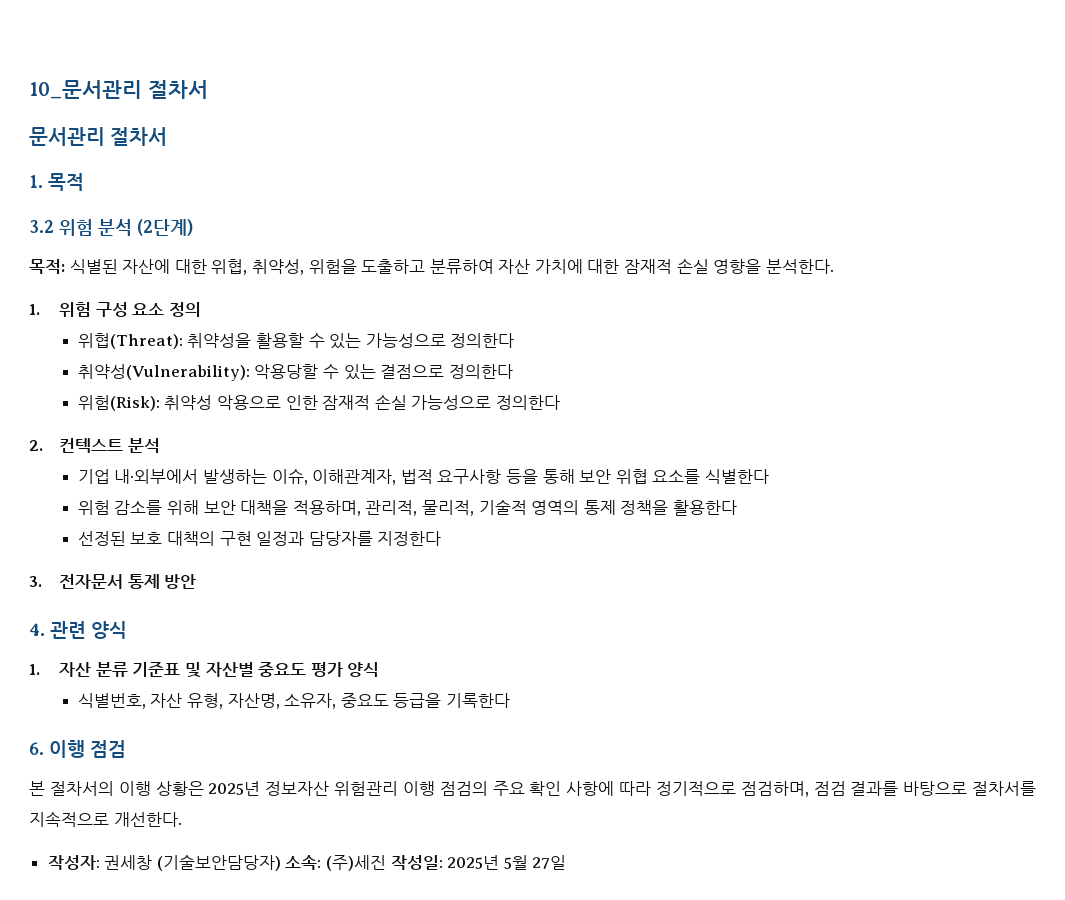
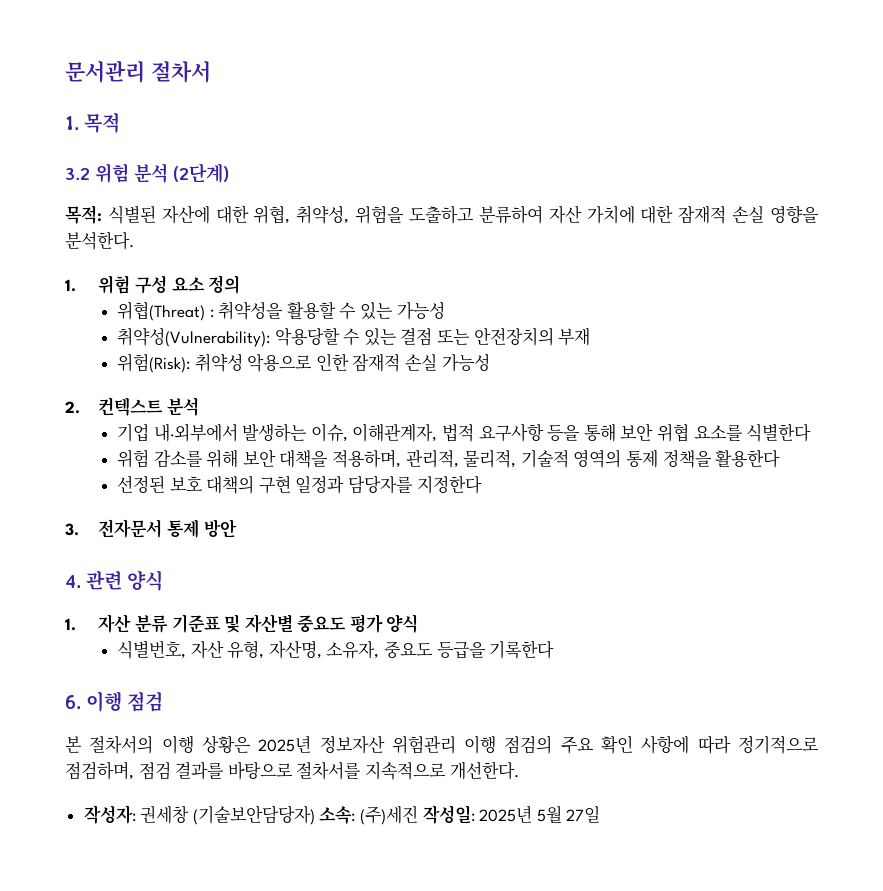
[29,80,208,99] 10_문서관리 절차서 // -> (65, 71) none
[77,333,183,349] 위협(Threat): -> [117,302,214,321] 위협(Threat) :
[365,333,515,348] 가능성으로 정의한다 -> [396,302,445,320] 가능성
[380,364,513,379] 결점으로 정의한다 -> [400,327,591,346] 결점 또는 안전장치의 부재
[411,395,560,410] 가능성으로 정의한다 -> [441,354,490,372] 가능성

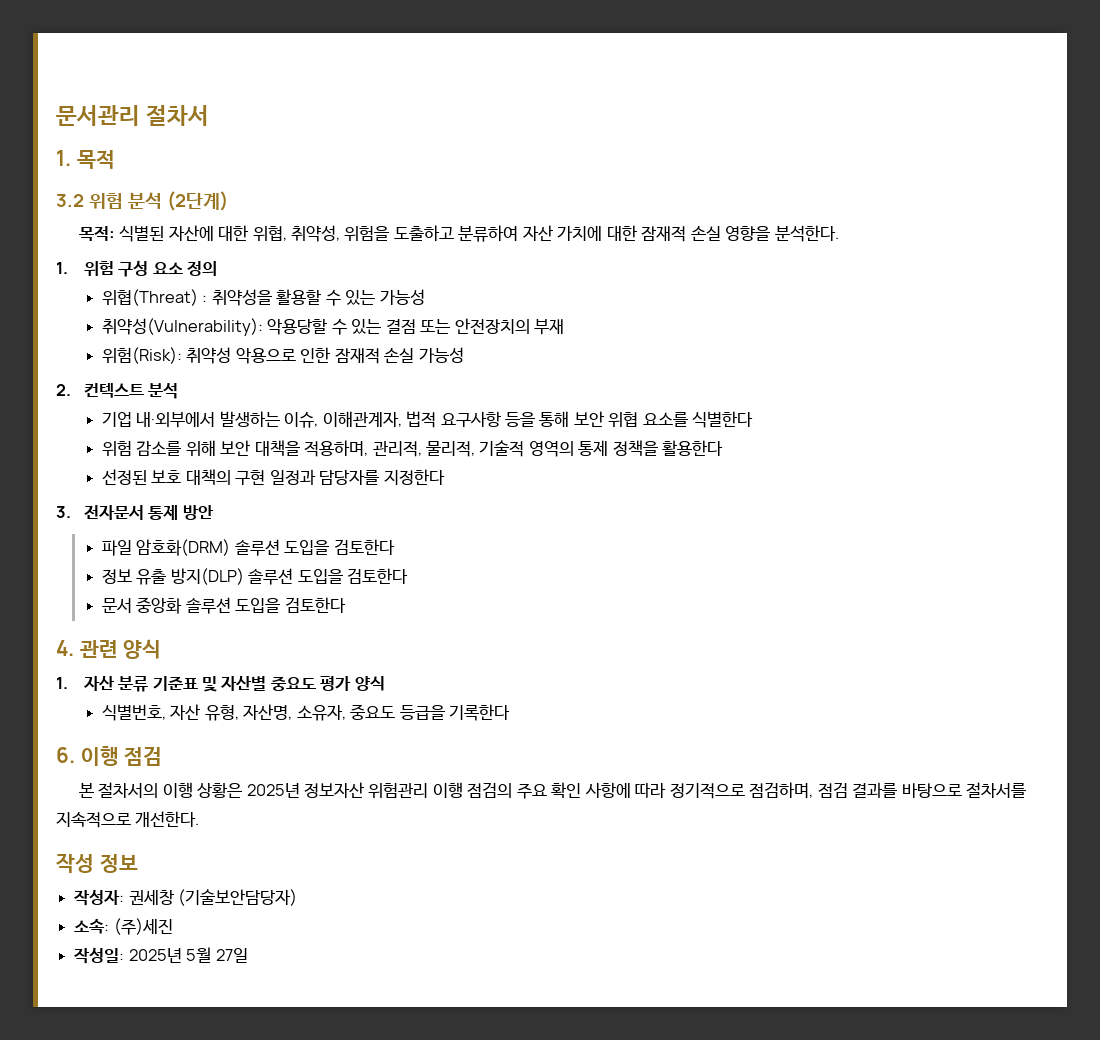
(237, 528) none -> [101,539,395,556] [101,568,409,585] [101,597,346,614] // 파일 암호화(DRM) 솔루션 도입을 검토한다 // 정보 유출 방지(DLP) 솔루션 도입을 검토한다 // 문서 중앙화 솔루션 도입을 검토한다
(519, 770) none -> [56,853,138,874] // 작성 정보
(315, 815) none -> (298, 897) //
(419, 815) none -> (173, 926) //

